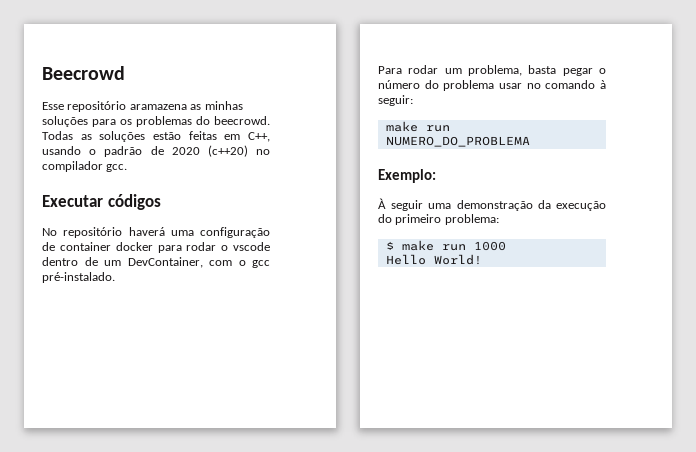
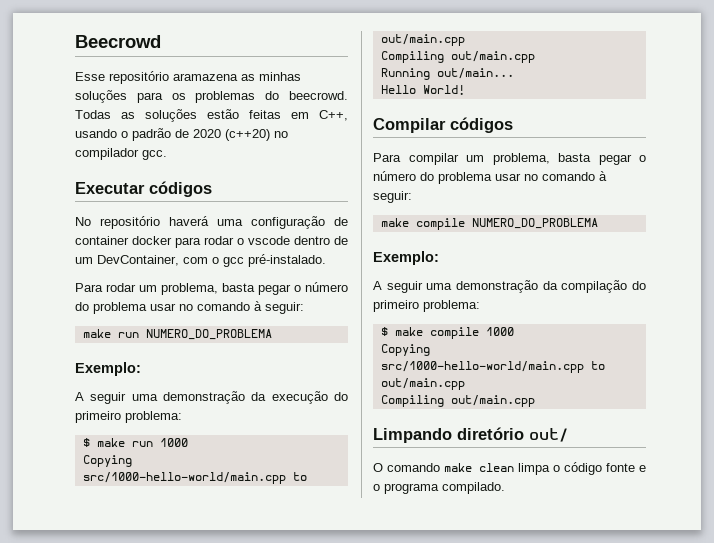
[378,198,386,209] À -> [75,392,84,401] A
[385,254,482,265] Hello World! -> [82,455,132,467] [82,472,307,484] [380,34,465,46] [380,51,535,63] [380,68,514,80] [380,85,465,95] [373,117,513,133] [373,153,646,165] [373,171,607,184] [373,191,412,203] [380,218,598,230] [373,251,439,265] [373,280,646,293] [373,300,480,312] [380,327,514,339] [380,344,430,356] [380,361,605,373] [380,378,465,390] [380,395,535,407] [373,427,568,443] [373,462,646,475] [373,482,505,494] Copying src/1000-hello-world/main.cpp to out/main.cpp // Compiling out/main.cpp // Running out/main... // Hello World! // Compilar códigos // Para compilar um problema, basta pegar o número do problema usar no comando à seguir: // make compile NUMERO_DO_PROBLEMA // Exemplo: // A seguir uma demonstração da compilação do primeiro problema: // $ make compile 1000 // Copying src/1000-hello-world/main.cpp to out/main.cpp // Compiling out/main.cpp // Limpando diretório out/ // O comando make clean limpa o código fonte e o programa compilado.

